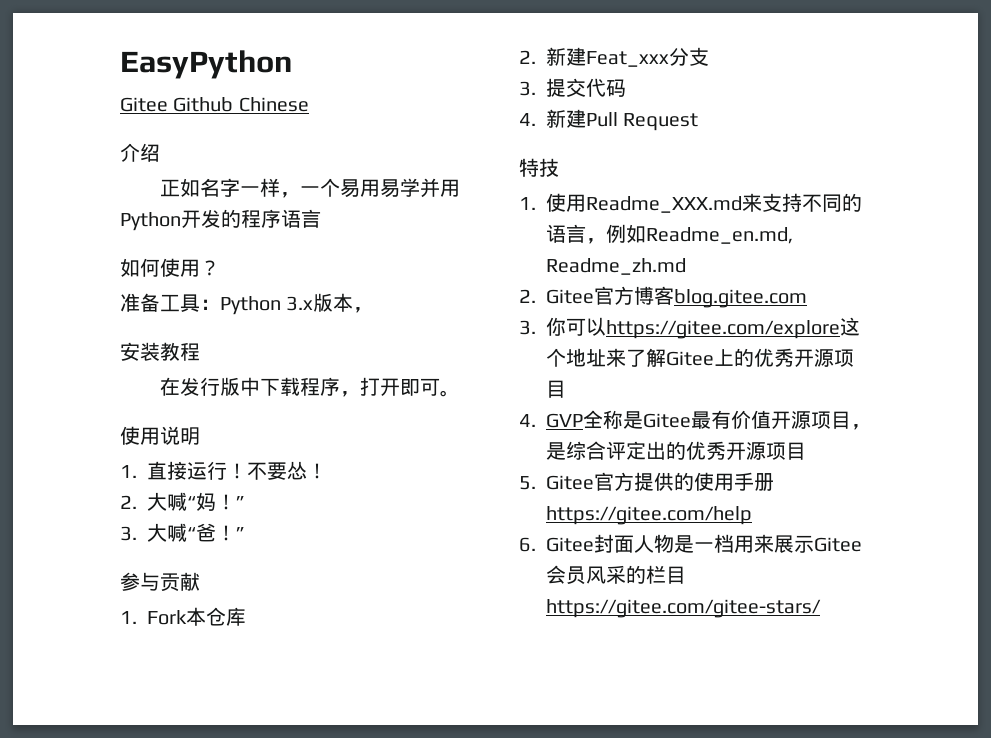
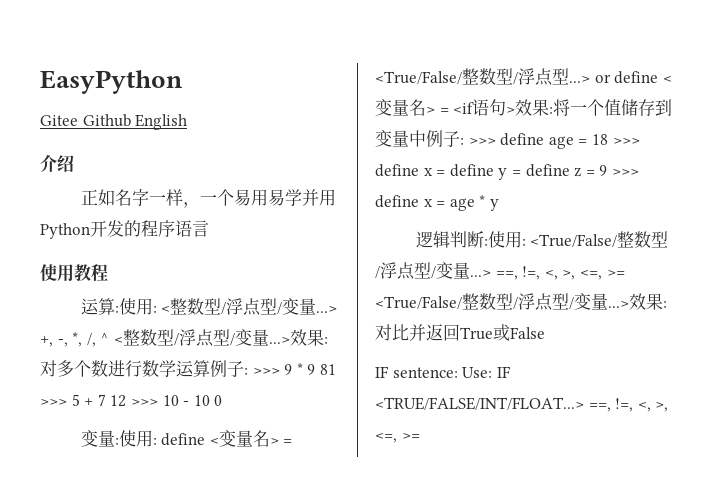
[238,97,309,112] Chinese -> [135,114,188,130] English
[120,258,220,277] [120,293,374,315] [120,342,200,361] [159,377,460,397] [120,426,200,445] [120,461,327,480] [120,492,245,511] [120,523,245,542] [120,572,200,592] [120,607,246,626] [519,47,709,67] [519,78,626,97] [519,109,699,131] [519,158,559,177] [519,193,862,213] [546,224,793,244] [546,258,686,275] [519,286,807,308] [519,317,860,339] [546,348,854,367] [546,380,566,398] [519,410,871,430] [546,441,806,460] [519,472,774,491] [546,506,752,525] [519,534,862,553] [546,565,686,585] [546,599,821,618] 如何使用？ // 准备工具：Python 3.x版本， // 安装教程 // 在发行版中下载程序，打开即可。 // 使用说明 // 1.直接运行！不要怂！ // 2.大喊“妈！” // 3.大喊“爸！” // 参与贡献 // 1. Fork本仓库 // 2.新建Feat_xxx分支 // 3.提交代码 // 4.新建Pull Request // 特技 // 1.使用Readme_XXX.md来支持不同的语言，例如Readme_en.md, Readme_zh.md // 2. Gitee官方博客blog.gitee.com // 3.你可以https://gitee.com/explore这个地址来了解Gitee上的优秀开源项目 // 4. GVP全称是Gitee最有价值开源项目，是综合评定出的优秀开源项目 // 5. Gitee官方提供的使用手册https://gitee.com/help // 6. Gitee封面人物是一档用来展示Gitee会员风采的栏目https://gitee.com/gitee-stars/ -> [40,264,108,282] [80,298,338,316] [40,329,328,347] [40,360,336,377] [40,394,223,407] [80,430,293,447] [375,68,672,86] [375,99,673,116] [375,130,640,149] [375,164,639,180] [375,195,499,211] [415,231,669,248] [375,262,625,280] [375,293,667,311] [375,324,545,341] [375,366,511,378] [375,397,669,412] [375,433,420,443] 使用教程 // 运算:使用: <整数型/浮点型/变量...> +, -, *, /, ^ <整数型/浮点型/变量...>效果:对多个数进行数学运算例子: >>> 9 * 9 81 >>> 5 + 7 12 >>> 10 - 10 0 // 变量:使用: define <变量名> = <True/False/整数型/浮点型...> or define <变量名> = <if语句>效果:将一个值储存到变量中例子: >>> define age = 18 >>> define x = define y = define z = 9 >>> define x = age * y // 逻辑判断:使用: <True/False/整数型/浮点型/变量...> ==, !=, <, >, <=, >= <True/False/整数型/浮点型/变量...>效果:对比并返回True或False // IF sentence: Use: IF <TRUE/FALSE/INT/FLOAT...> ==, !=, <, >, <=, >=

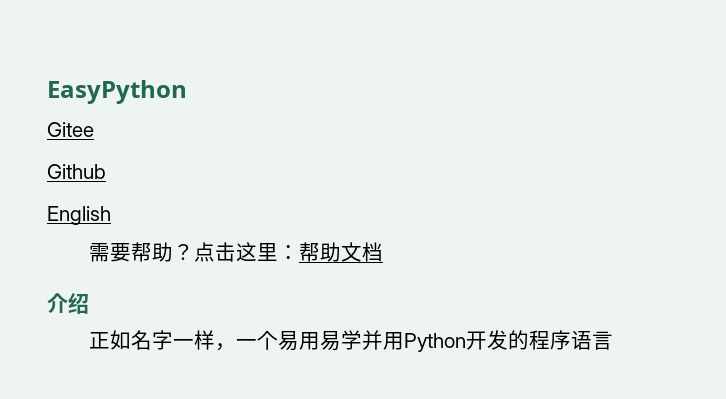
(78, 120) none -> (94, 129) //
(131, 120) none -> (106, 171) //
(188, 122) none -> [88,242,383,262] // 需要帮助？点击这里：帮助文档
[40,264,108,282] [80,298,338,316] [40,329,328,347] [40,360,336,377] [40,394,223,407] [80,430,293,447] [375,68,672,86] [375,99,673,116] [375,130,640,149] [375,164,639,180] [375,195,499,211] [415,231,669,248] [375,262,625,280] [375,293,667,311] [375,324,545,341] [375,366,511,378] [375,397,669,412] [375,433,420,443] // 使用教程 // 运算:使用: <整数型/浮点型/变量...> +, -, *, /, ^ <整数型/浮点型/变量...>效果:对多个数进行数学运算例子: >>> 9 * 9 81 >>> 5 + 7 12 >>> 10 - 10 0 // 变量:使用: define <变量名> = <True/False/整数型/浮点型...> or define <变量名> = <if语句>效果:将一个值储存到变量中例子: >>> define age = 18 >>> define x = define y = define z = 9 >>> define x = age * y // 逻辑判断:使用: <True/False/整数型/浮点型/变量...> ==, !=, <, >, <=, >= <True/False/整数型/浮点型/变量...>效果:对比并返回True或False // IF sentence: Use: IF <TRUE/FALSE/INT/FLOAT...> ==, !=, <, >, <=, >= -> (613, 340) none

